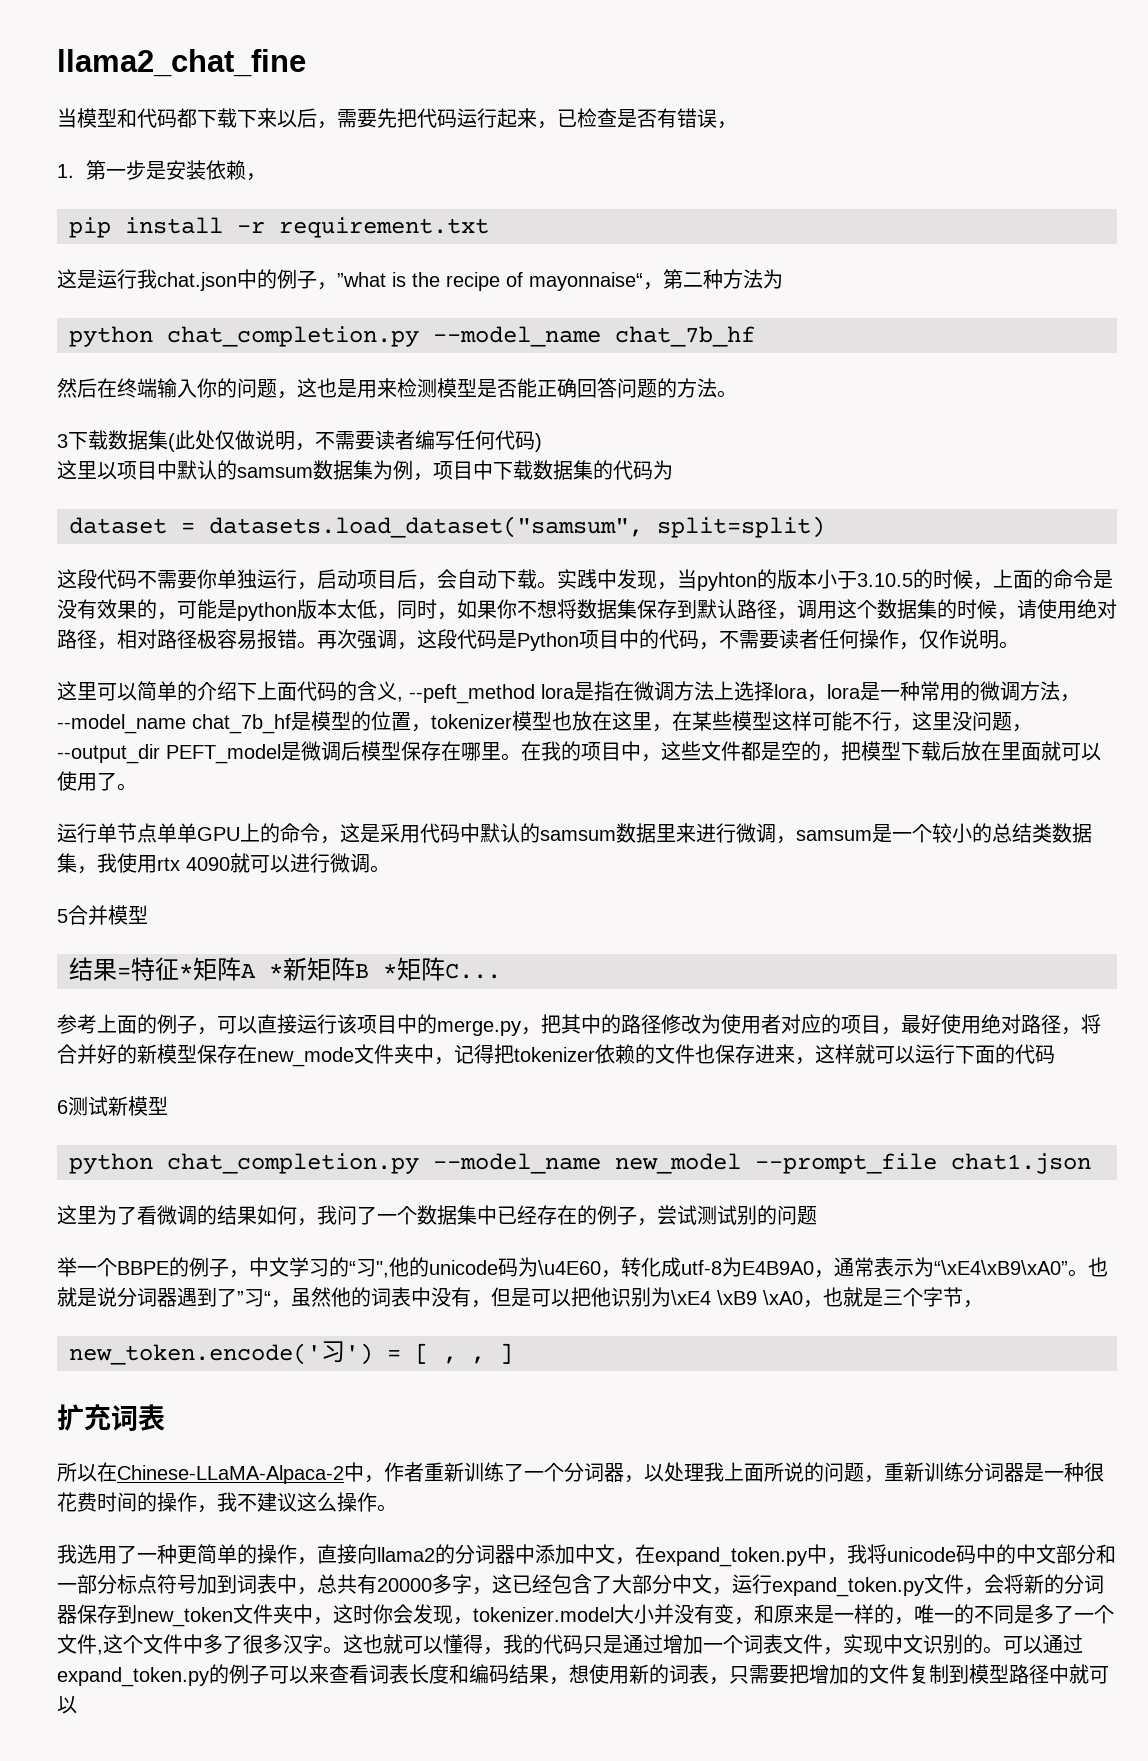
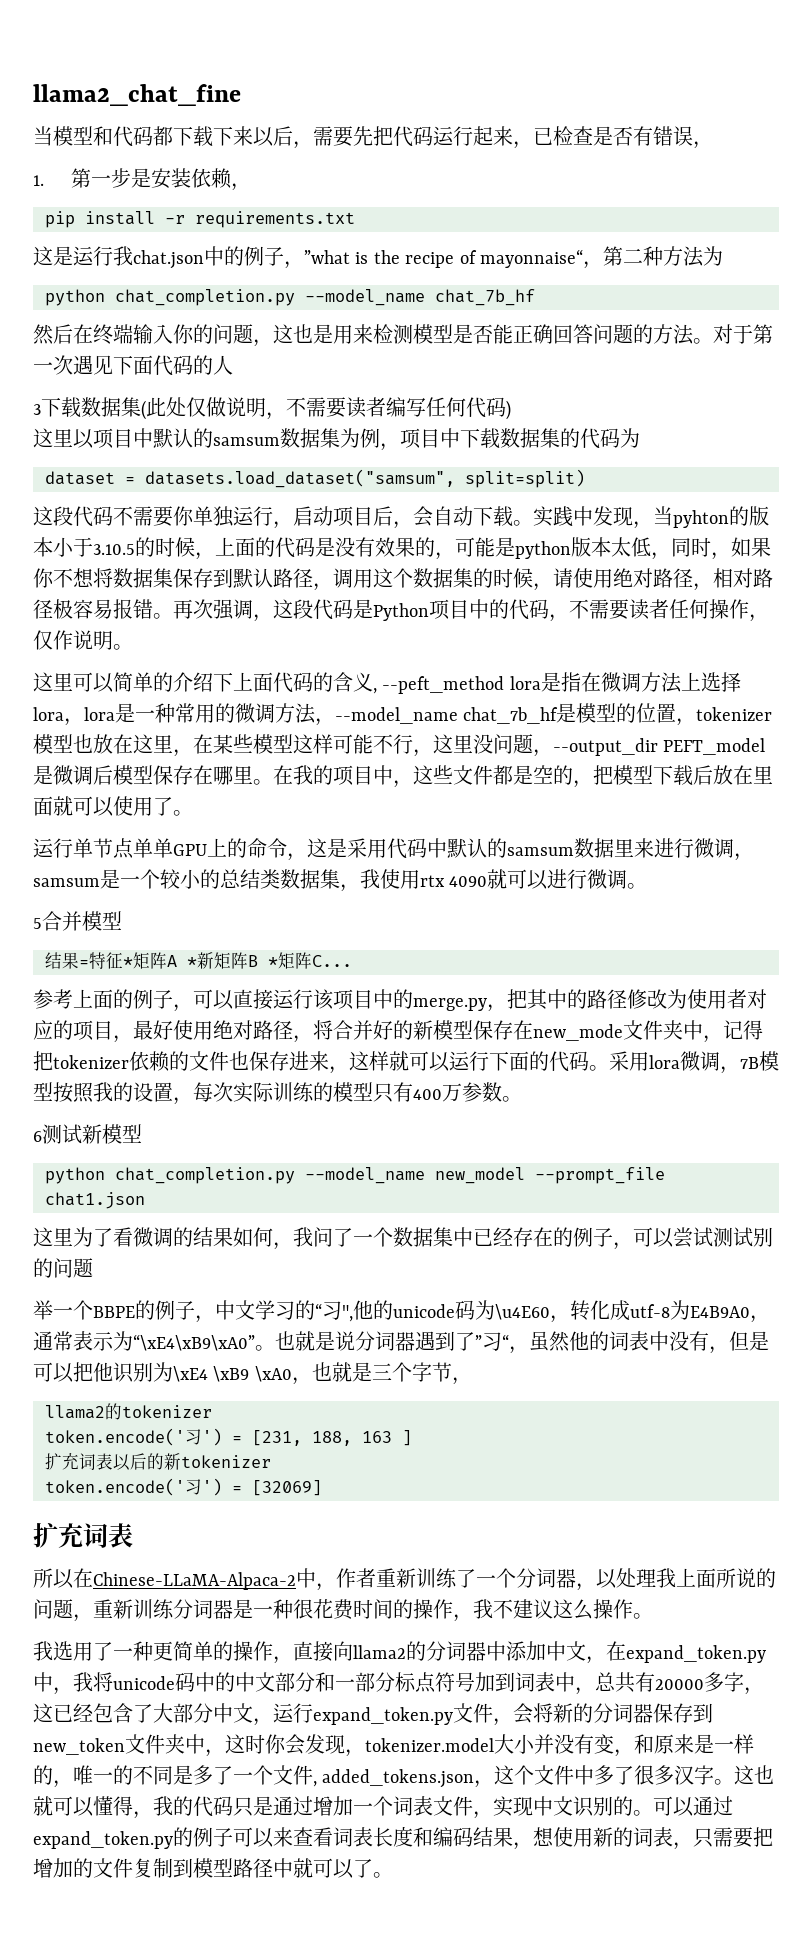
[279,217,489,238] requirement.txt -> [195,211,355,228] requirements.txt
(737, 394) none -> [713,324,773,344] [33,355,233,376] 对于第一次遇见下面代码的人
[1053,569,1093,589] 命令 -> [275,537,315,558] 代码
(1055, 1054) none -> [589,1051,779,1074] [33,1082,522,1105] 。采用lora微调，7B模型按照我的设置，每次实际训练的模型只有400万参数。
(657, 1222) none -> [633,1227,674,1248] 可以
[69,1341,513,1365] new_token.encode('习') = [ , , ] -> [45,1403,212,1420] [45,1428,412,1446] [45,1453,271,1471] [45,1478,322,1496] llama2的tokenizer // token.encode('习') = [231, 188, 163 ] // 扩充词表以后的新tokenizer // token.encode('习') = [32069]
(103, 1652) none -> [322,1769,495,1788] added_tokens.json，
(77, 1705) none -> [353,1859,393,1878] 了。

